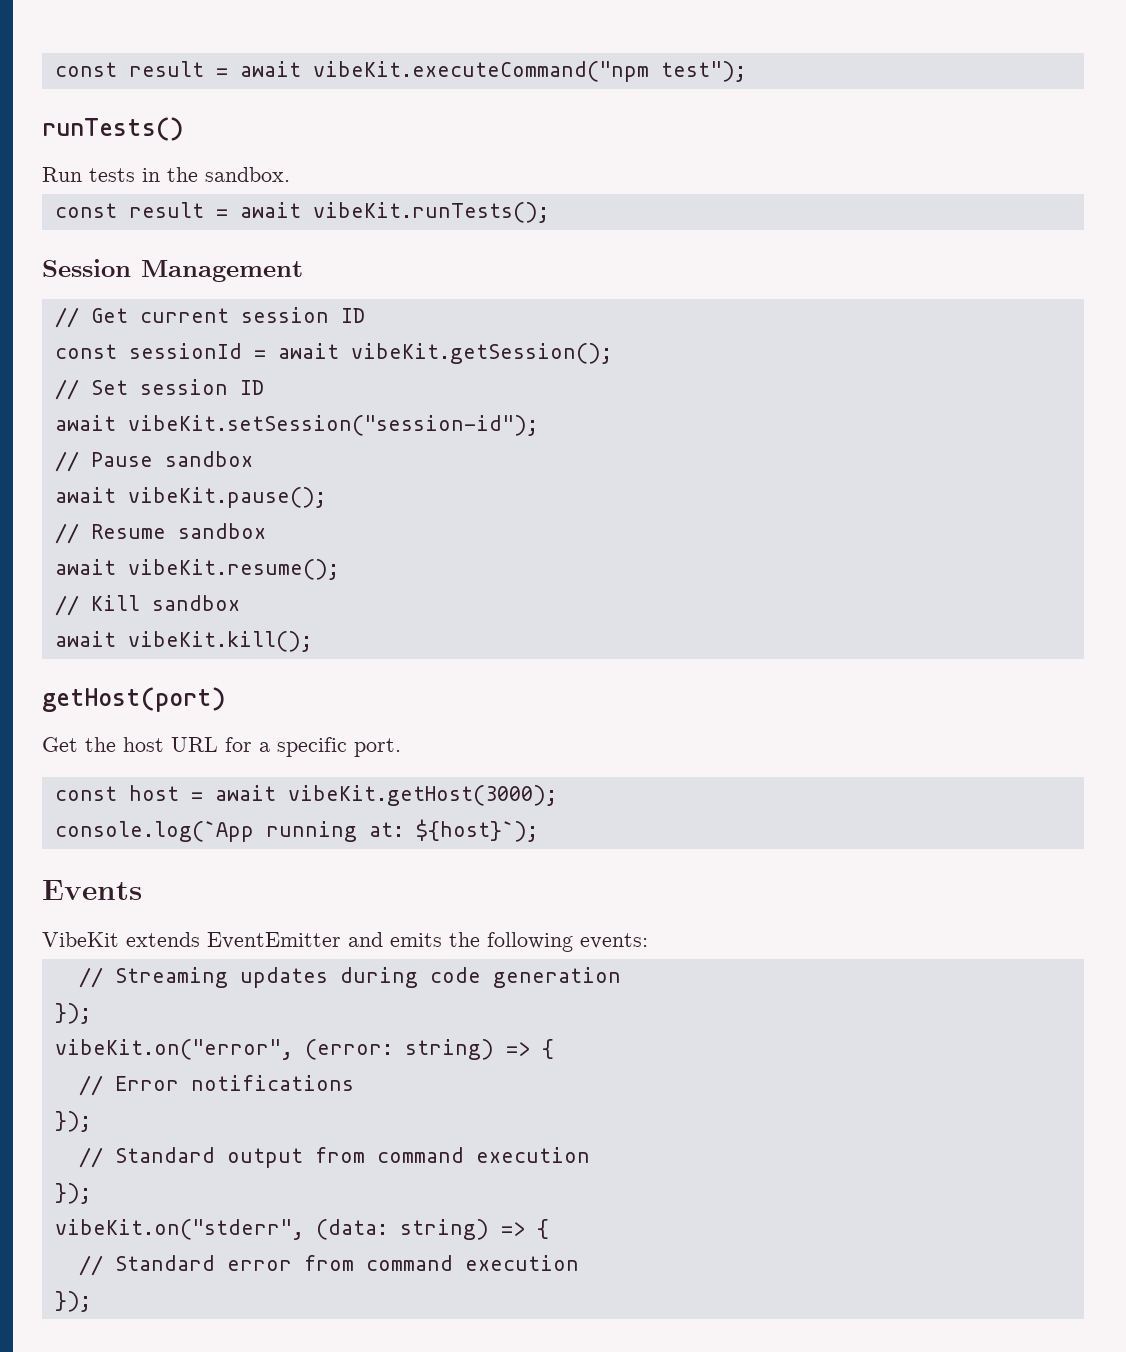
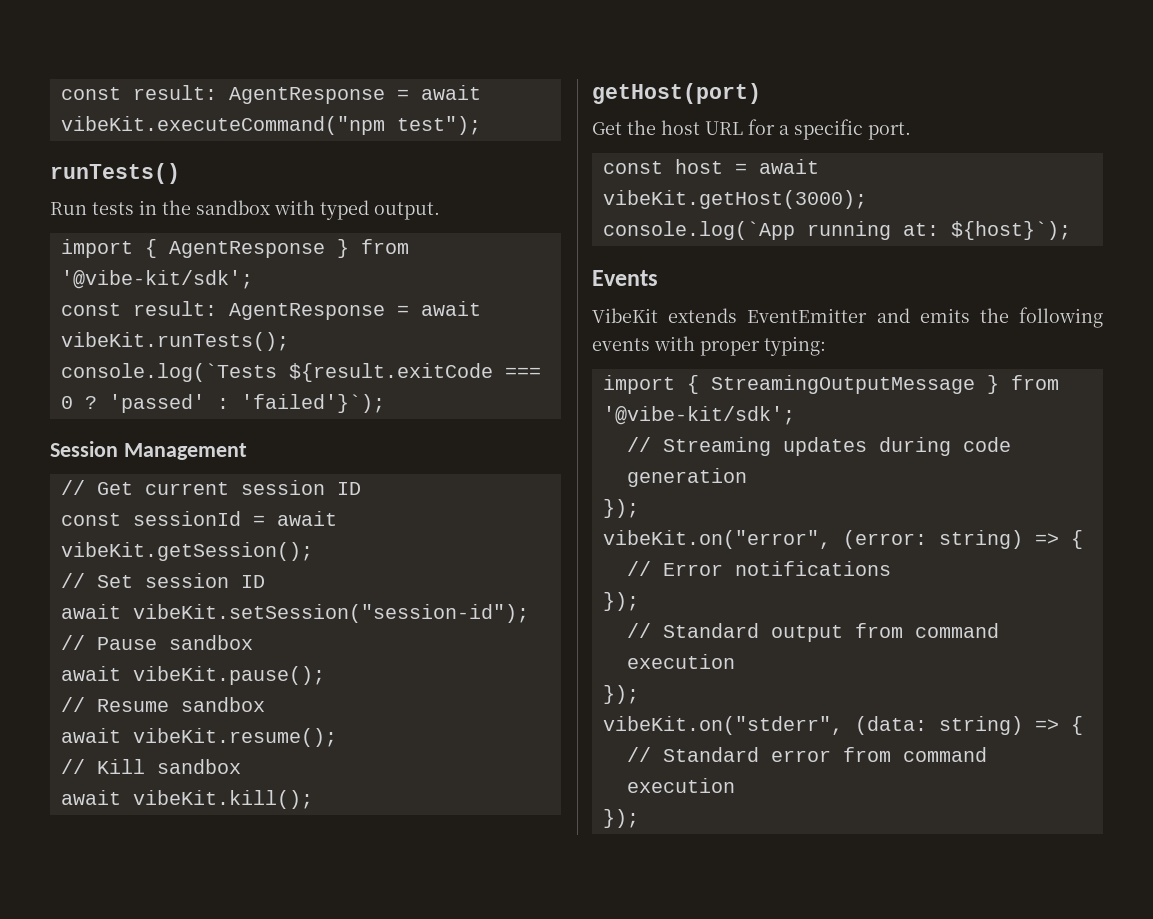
[54,61,204,77] const result -> [60,85,385,104] const result: AgentResponse
[205,167,290,182] [54,202,204,218] sandbox. // const result -> [196,200,440,220] [60,239,409,258] [60,270,253,289] [60,301,385,320] sandbox with typed output. // import { AgentResponse } from '@vibe-kit/sdk'; // const result: AgentResponse
(549, 212) none -> [60,363,541,382] [60,394,385,413] // console.log(`Tests ${result.exitCode === 0 ? 'passed' : 'failed'}`);
[580,933,648,949] events: -> [592,336,826,356] [602,375,1059,394] [602,406,795,425] events with proper typing: // import { StreamingOutputMessage } from '@vibe-kit/sdk';

